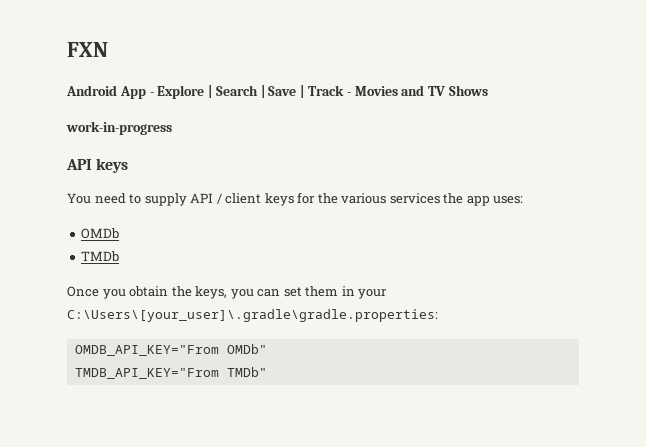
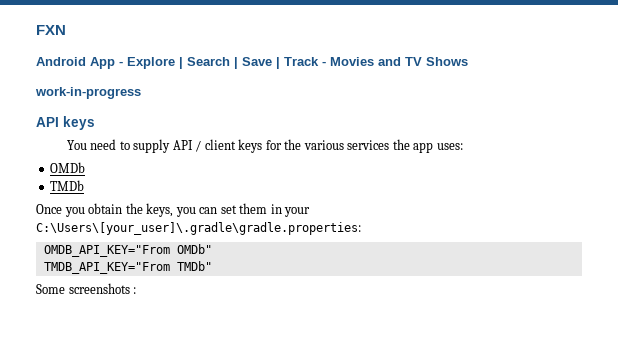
(267, 372) none -> [36,283,137,294] // Some screenshots :

